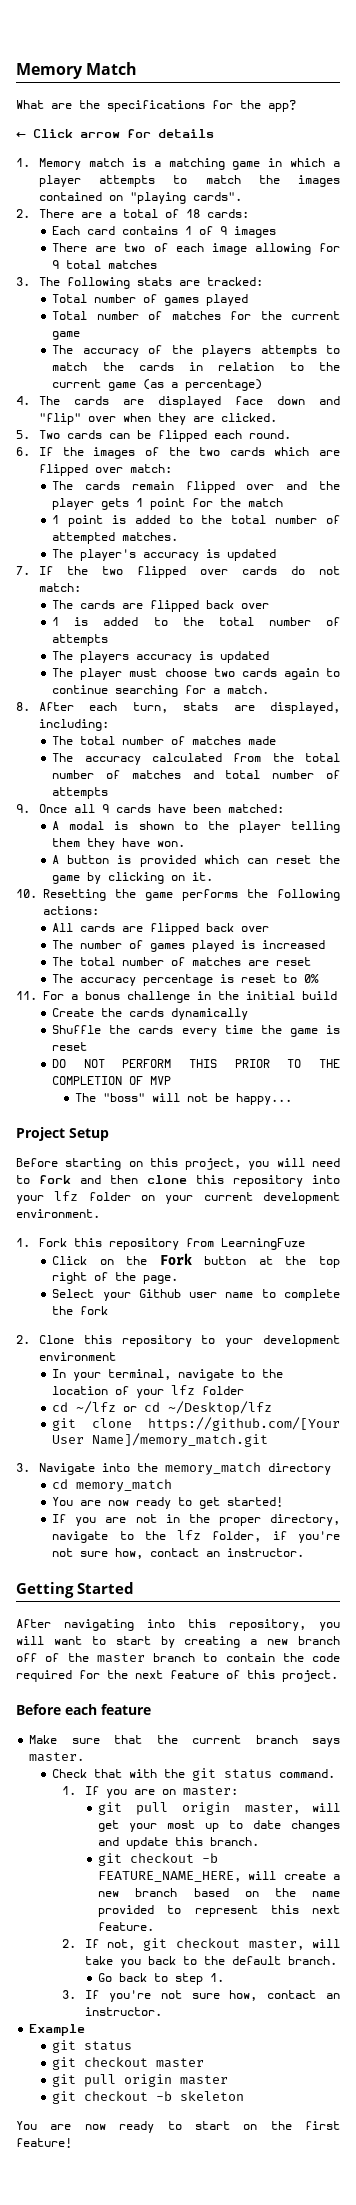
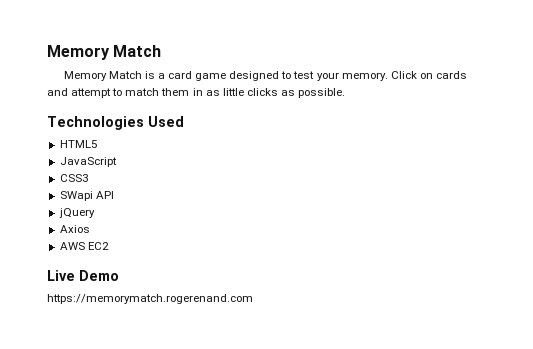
[16,100,296,112] [16,129,214,138] [16,158,340,170] [39,175,340,187] [39,192,243,204] [16,209,250,218] [52,226,277,238] [52,243,340,255] [52,260,158,269] [16,277,264,289] [52,294,249,306] [52,311,341,320] [52,331,81,340] [52,345,340,357] [52,362,340,371] [52,379,263,391] [16,396,340,408] [39,413,278,425] [16,430,292,442] [16,447,340,459] [39,464,173,476] [52,481,340,493] [52,498,284,510] [52,515,340,527] [52,532,179,544] [52,549,277,561] [16,566,340,578] [39,583,82,592] [52,600,270,612] [52,617,340,626] [52,634,109,646] [52,651,270,663] [52,668,340,680] [52,685,270,697] [16,702,340,714] [39,719,110,731] [52,736,277,745] [52,753,341,765] [52,770,340,779] [52,787,109,799] [16,804,285,813] [52,821,340,833] [52,838,186,850] [52,855,340,867] [52,872,214,884] [16,889,340,901] [43,906,99,915] [52,923,270,935] [52,940,326,952] [52,957,312,966] [52,974,320,986] [16,991,337,1003] [52,1008,249,1020] [52,1025,340,1037] [52,1042,88,1051] [52,1059,340,1068] [52,1076,172,1085] [75,1093,293,1105] [16,1127,109,1141] [16,1158,340,1170] [16,1175,340,1187] [16,1191,340,1204] [16,1209,100,1218] [16,1238,306,1250] [52,1253,340,1268] [52,1272,179,1284] [52,1289,340,1301] [52,1306,109,1315] [16,1335,340,1347] [39,1352,117,1361] [52,1369,284,1381] [52,1385,245,1398] [52,1401,273,1415] [52,1417,340,1431] [52,1433,269,1447] [16,1462,332,1475] [52,1479,173,1492] [52,1497,284,1509] [52,1514,340,1526] [52,1530,340,1543] [52,1548,305,1559] [16,1582,135,1598] [16,1619,340,1631] [16,1636,340,1648] [16,1653,340,1663] [16,1670,338,1682] [16,1704,151,1715] [29,1735,340,1747] [29,1752,85,1762] [52,1768,336,1781] [62,1786,239,1798] [98,1802,340,1815] [98,1820,341,1832] [98,1837,260,1849] [98,1853,219,1866] [98,1871,340,1882] [98,1888,340,1897] [98,1905,340,1917] [98,1922,155,1931] [62,1938,340,1951] [85,1956,338,1968] [98,1973,225,1985] [62,1990,341,2002] [85,2007,163,2016] [29,2024,86,2036] [52,2040,133,2053] [52,2057,205,2070] [52,2074,229,2087] [52,2091,245,2104] [16,2121,340,2133] [16,2138,72,2148] What are the specifications for the app? // ← Click arrow for details // 1. Memory match is a matching game in which a player attempts to match the images contained on "playing cards". // 2. There are a total of 18 cards: // Each card contains 1 of 9 images // There are two of each image allowing for 9 total matches // 3. The following stats are tracked: // Total number of games played // Total number of matches for the current game // The accuracy of the players attempts to match the cards in relation to the current game (as a percentage) // 4. The cards are displayed face down and "flip" over when they are clicked. // 5. Two cards can be flipped each round. // 6. If the images of the two cards which are flipped over match: // The cards remain flipped over and the player gets 1 point for the match // 1 point is added to the total number of attempted matches. // The player's accuracy is updated // 7. If the two flipped over cards do not match: // The cards are flipped back over // 1 is added to the total number of attempts // The players accuracy is updated // The player must choose two cards again to continue searching for a match. // 8. After each turn, stats are displayed, including: // The total number of matches made // The accuracy calculated from the total number of matches and total number of attempts // 9. Once all 9 cards have been matched: // A modal is shown to the player telling them they have won. // A button is provided which can reset the game by clicking on it. // 10. Resetting the game performs the following actions: // All cards are flipped back over // The number of games played is increased // The total number of matches are reset // The accuracy percentage is reset to 0% // 11. For a bonus challenge in the initial build // Create the cards dynamically // Shuffle the cards every time the game is reset // DO NOT PERFORM THIS PRIOR TO THE COMPLETION OF MVP // The "boss" will not be happy... // Project Setup // Before starting on this project, you will need to fork and then clone this repository into your lfz folder on your current development environment. // 1. Fork this repository from LearningFuze // Click on the Fork button at the top right of the page. // Select your Github user name to complete the fork // 2. Clone this repository to your development environment // In your terminal, navigate to the location of your lfz folder // cd ~/lfz or cd ~/Desktop/lfz // git clone https://github.com/[Your User Name]/memory_match.git // 3. Navigate into the memory_match directory // cd memory_match // You are now ready to get started! // If you are not in the proper directory, navigate to the lfz folder, if you're not sure how, contact an instructor. // Getting Started // After navigating into this repository, you will want to start by creating a new branch off of the master branch to contain the code required for the next feature of this project. // Before each feature // Make sure that the current branch says master. // Check that with the git status command. // 1. If you are on master: // git pull origin master, will get your most up to date changes and update this branch. // git checkout -b FEATURE_NAME_HERE, will create a new branch based on the name provided to represent this next feature. // 2. If not, git checkout master, will take you back to the default branch. // Go back to step 1. // 3. If you're not sure how, contact an instructor. // Example // git status // git checkout master // git pull origin master // git checkout -b skeleton // You are now ready to start on the first feature! -> [63,71,467,81] [47,88,346,98] [47,116,184,130] [59,140,97,148] [59,157,117,167] [59,174,88,182] [59,191,114,201] [58,208,95,218] [59,225,90,233] [59,242,109,250] [47,270,119,281] [47,294,253,304] Memory Match is a card game designed to test your memory. Click on cards and attempt to match them in as little clicks as possible. // Technologies Used // HTML5 // JavaScript // CSS3 // SWapi API // jQuery // Axios // AWS EC2 // Live Demo // https://memorymatch.rogerenand.com

